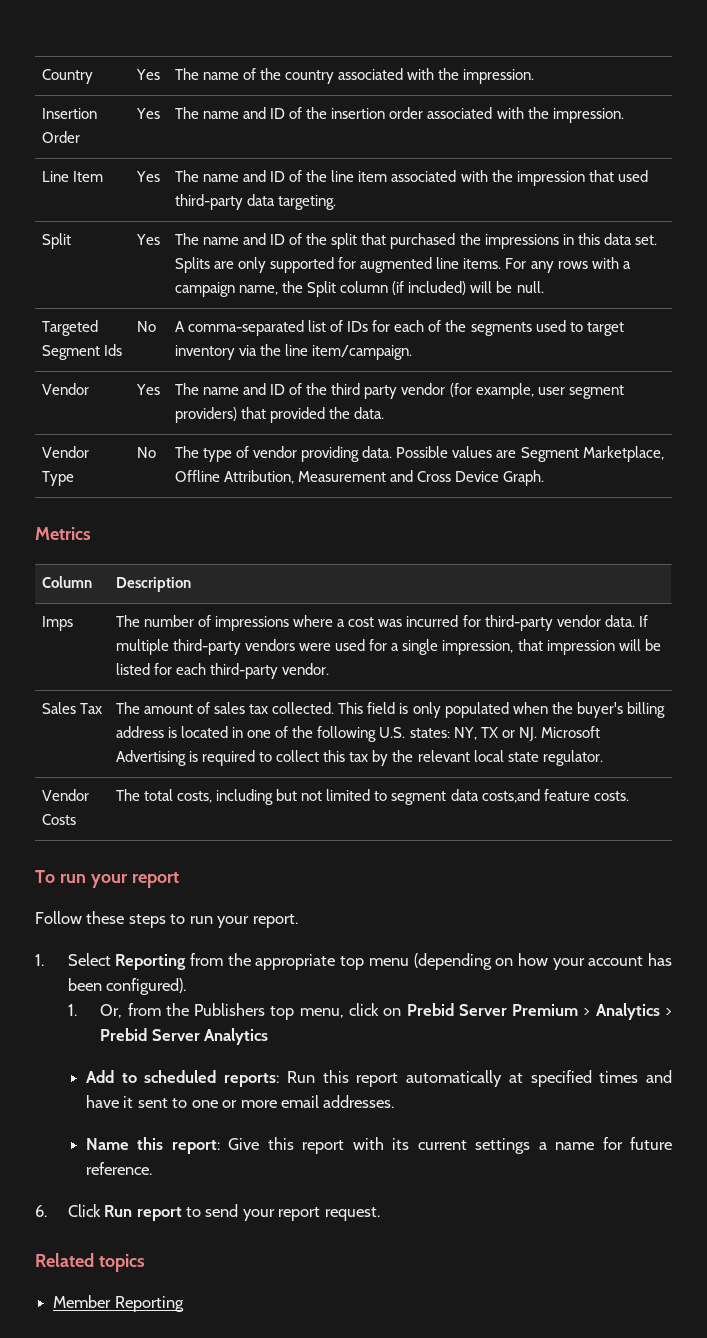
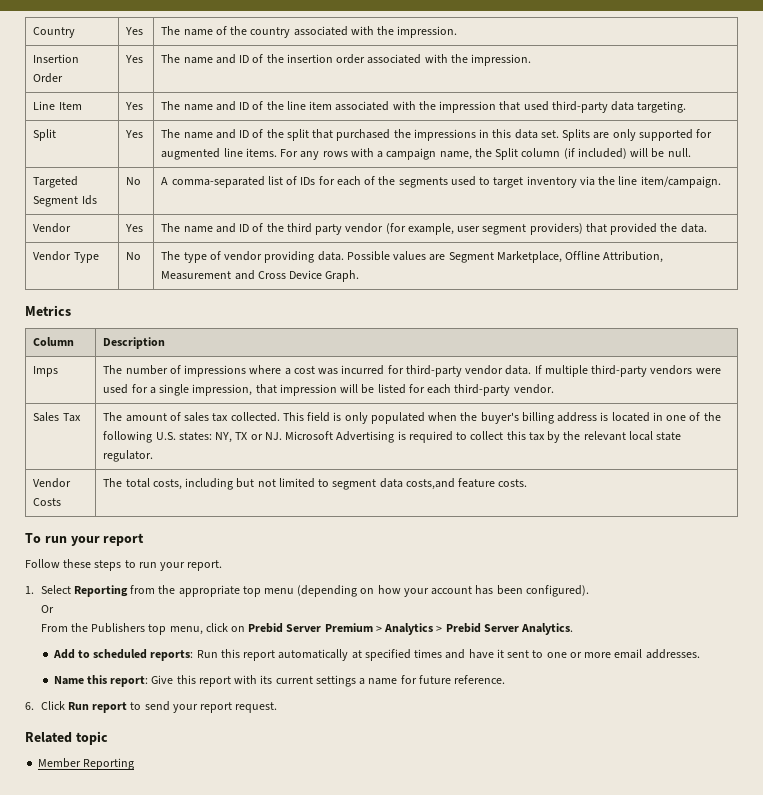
[67,1003,161,1018] 1. Or, from -> [40,605,54,613] [40,624,68,632] Or // From
[204,1028,269,1045] Analytics -> [521,623,574,635] Analytics.
[98,1254,145,1272] topics -> [75,731,108,745] topic

